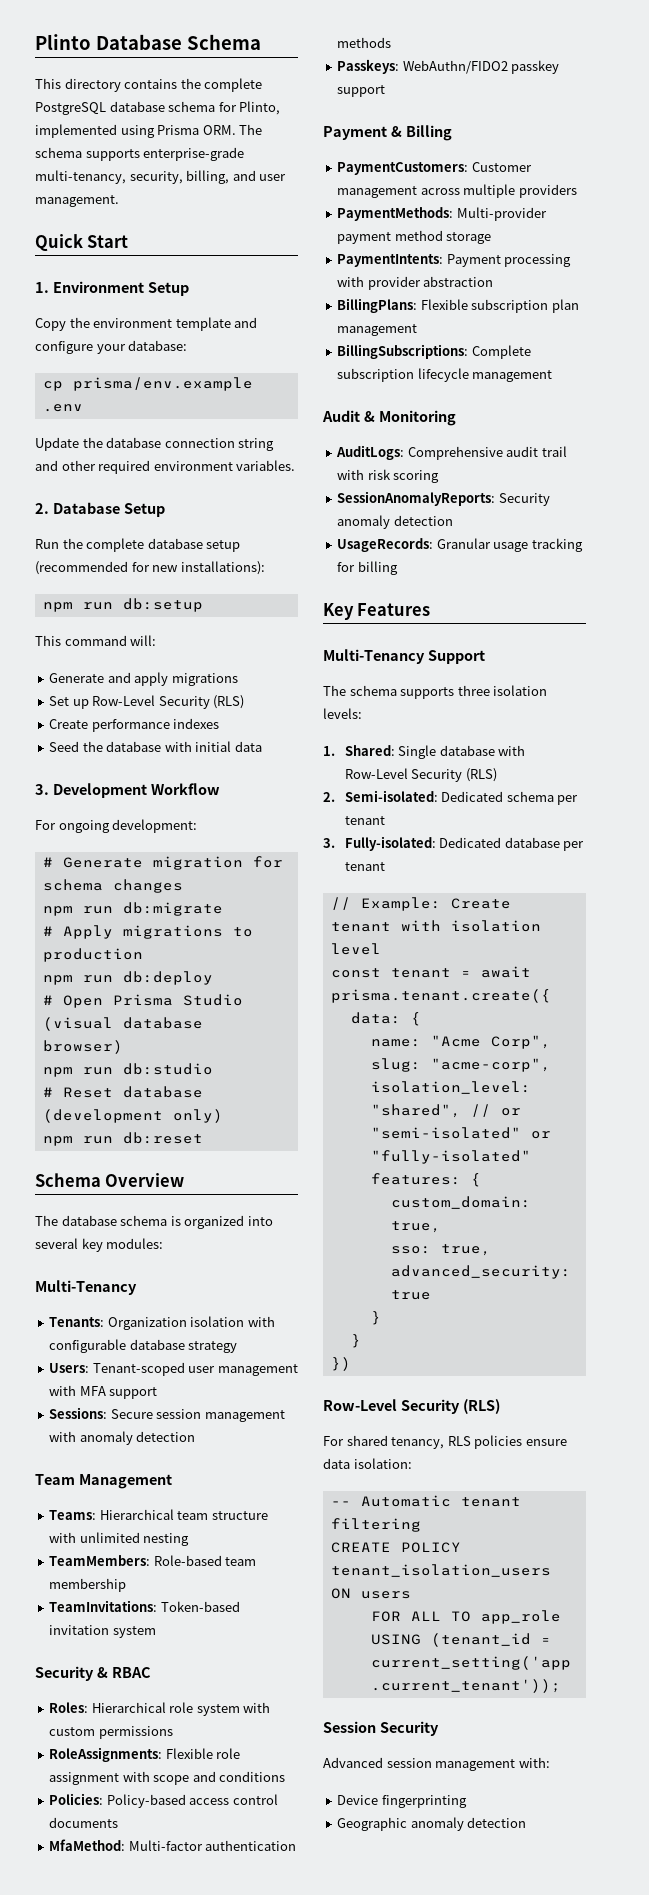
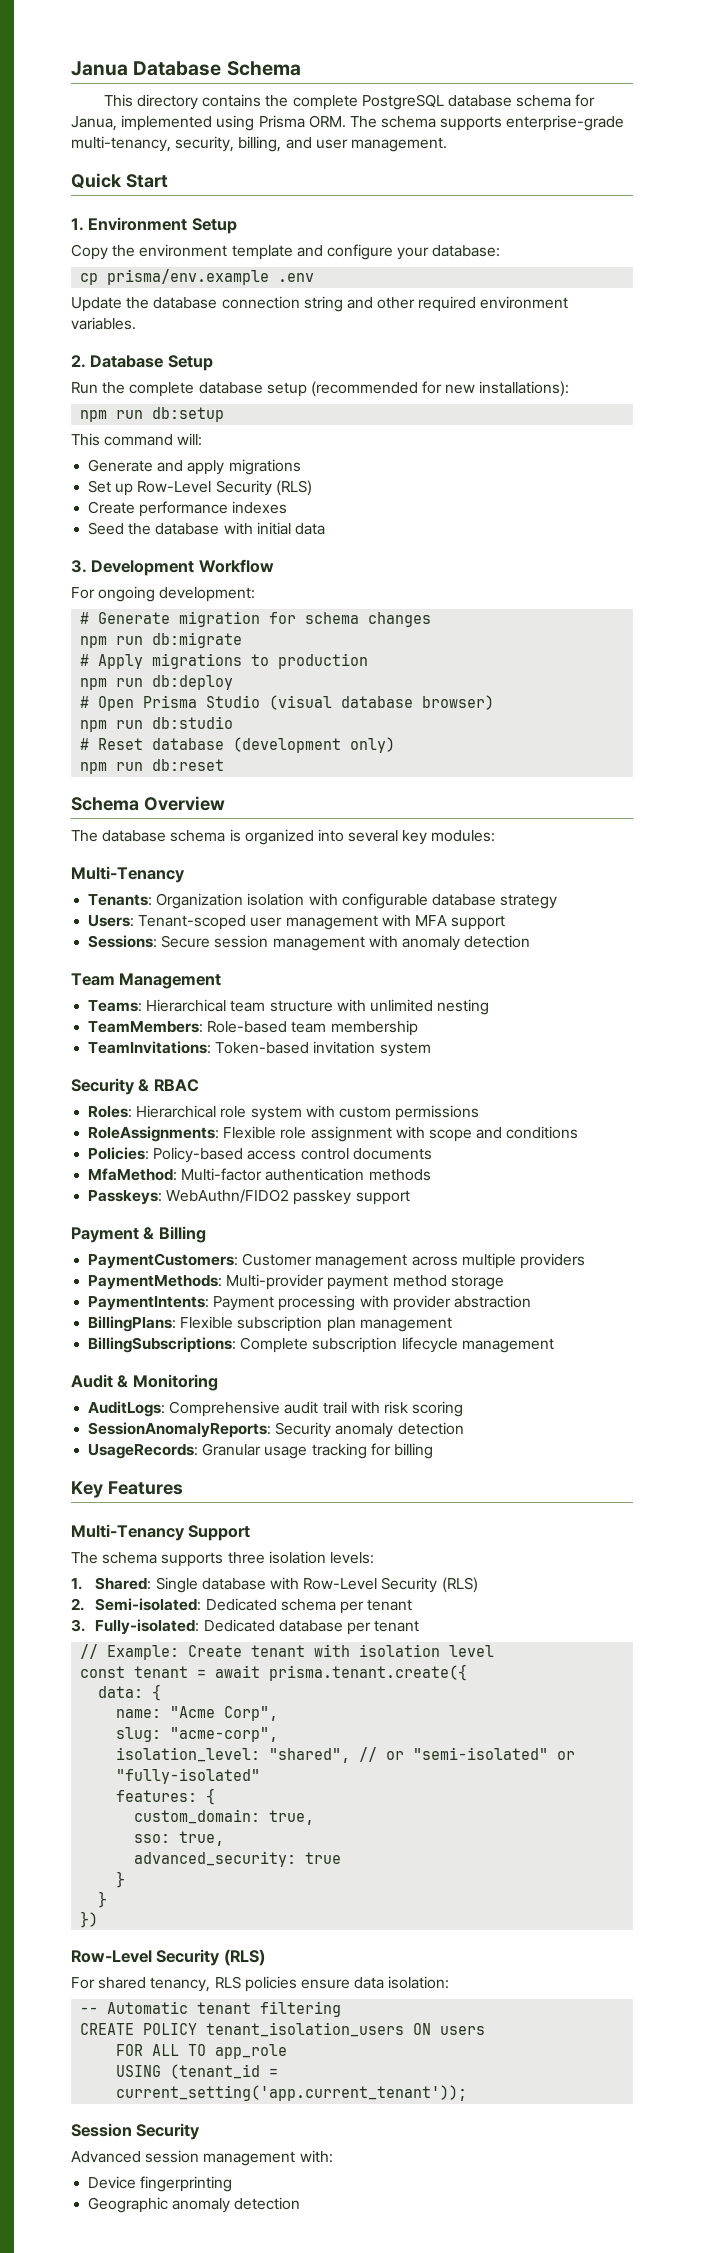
[35,34,91,50] Plinto -> [71,61,128,76] Janua
[239,101,281,115] Plinto, -> [71,116,117,131] Janua,

